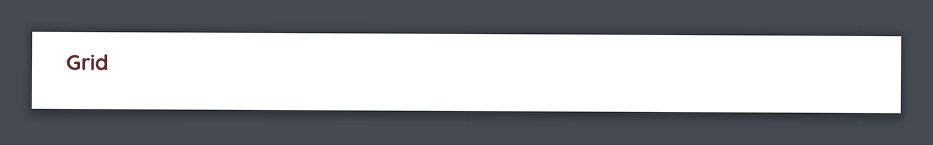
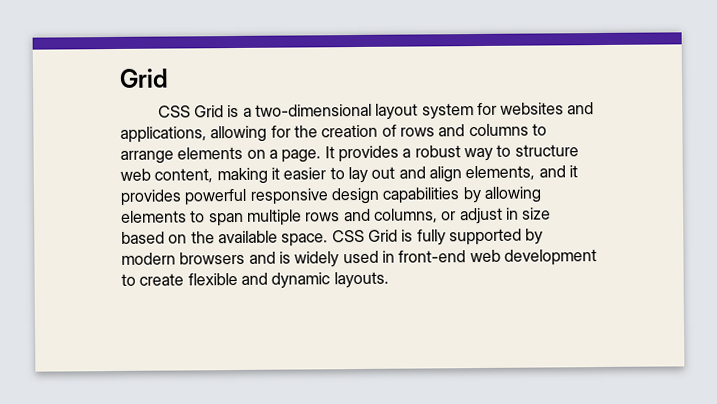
[66,53,109,71] Grid -> [119,68,169,88] [157,102,595,120] [120,123,547,143] [120,144,579,164] [120,165,578,185] [120,186,542,206] [121,207,552,227] [121,228,544,247] [121,249,597,268] [121,271,389,289] Grid // CSS Grid is a two-dimensional layout system for websites and applications, allowing for the creation of rows and columns to arrange elements on a page. It provides a robust way to structure web content, making it easier to lay out and align elements, and it provides powerful responsive design capabilities by allowing elements to span multiple rows and columns, or adjust in size based on the available space. CSS Grid is fully supported by modern browsers and is widely used in front-end web development to create flexible and dynamic layouts.

